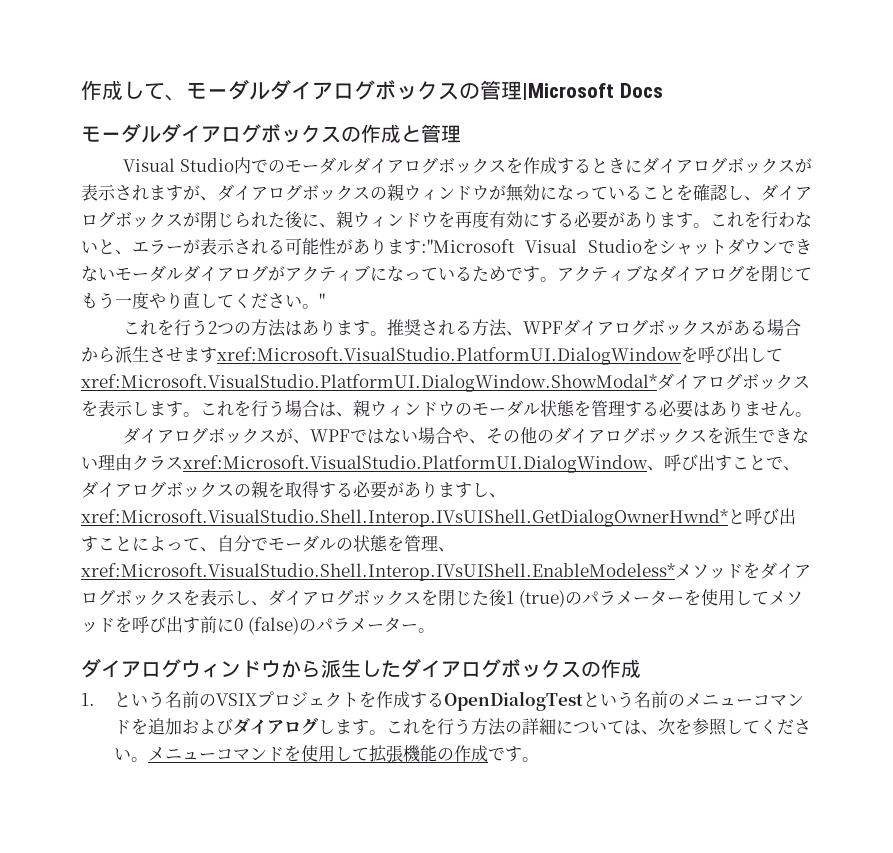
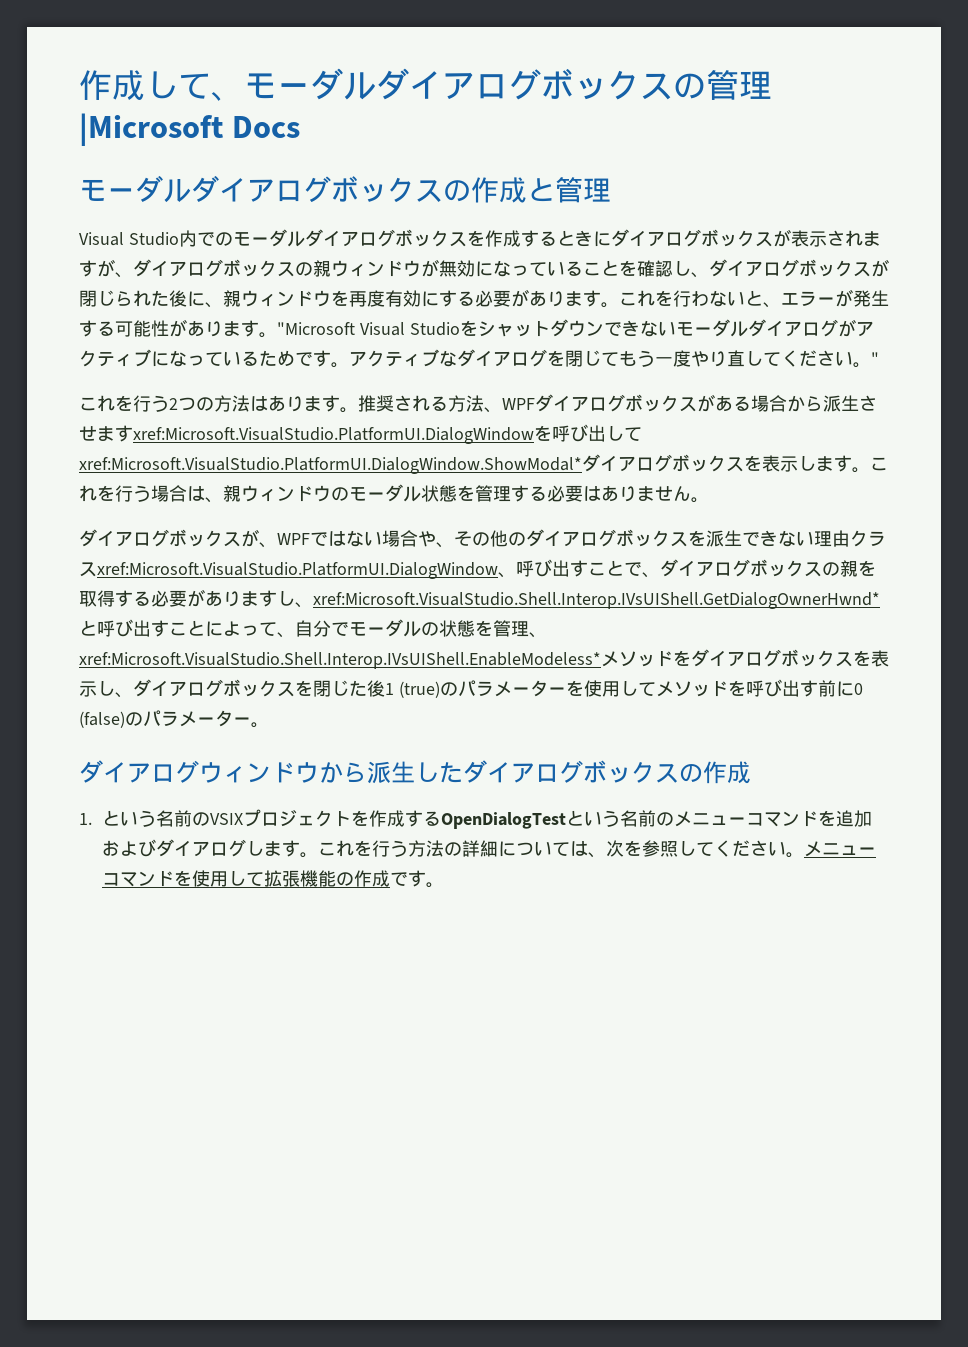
[200,238,268,255] 表示され -> [853,290,889,307] [79,320,97,337] 発生す
[421,239,515,253] :"Microsoft -> [259,322,355,338] 。"Microsoft

